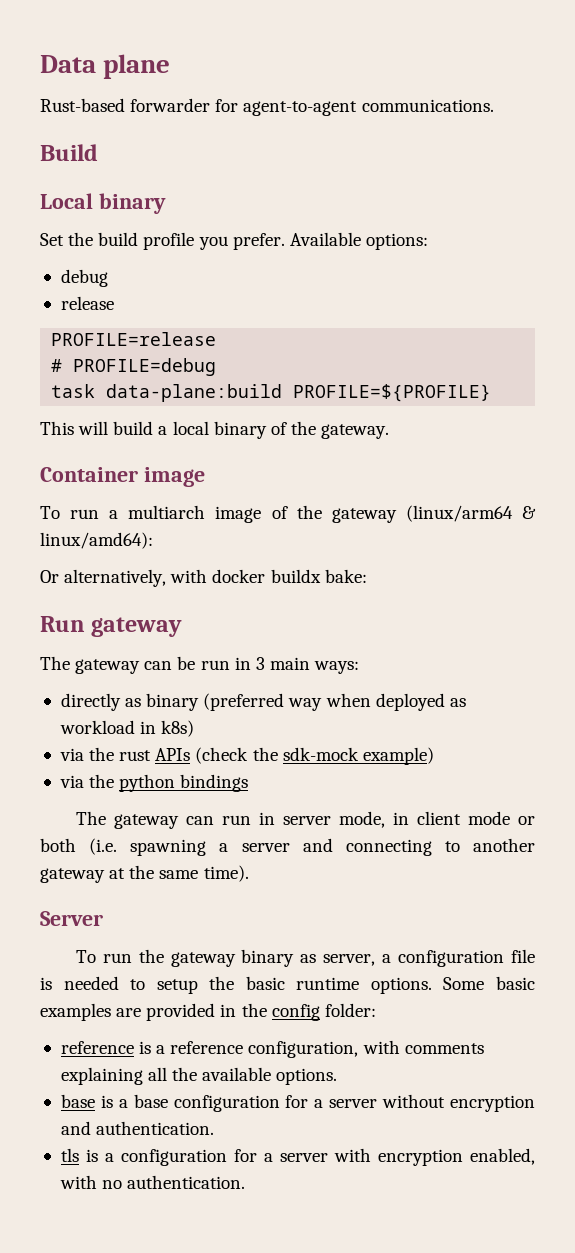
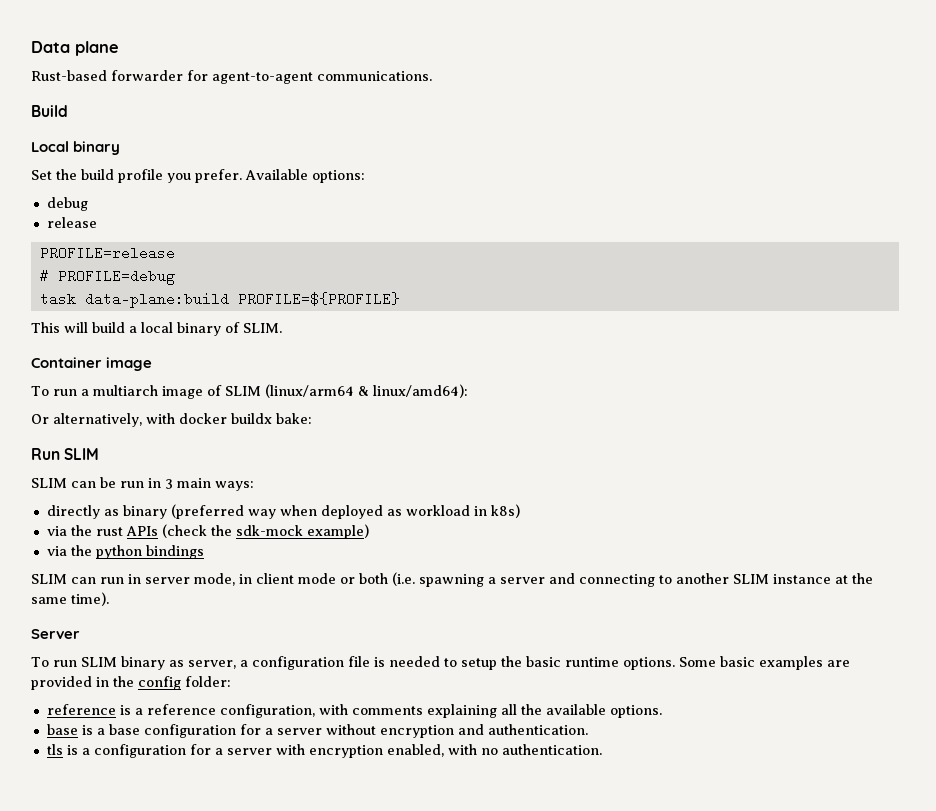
[290,421,390,439] the gateway. -> [243,323,282,333] SLIM.
[296,505,397,523] the gateway -> [224,386,261,396] SLIM
[91,617,183,637] [40,656,141,674] gateway // The gateway -> [64,448,100,460] [31,478,67,488] SLIM // SLIM
[75,811,179,829] The gateway -> [31,574,67,584] SLIM
[40,868,105,883] gateway -> [733,574,831,584] SLIM instance
[138,949,236,967] the gateway -> [80,657,117,667] SLIM

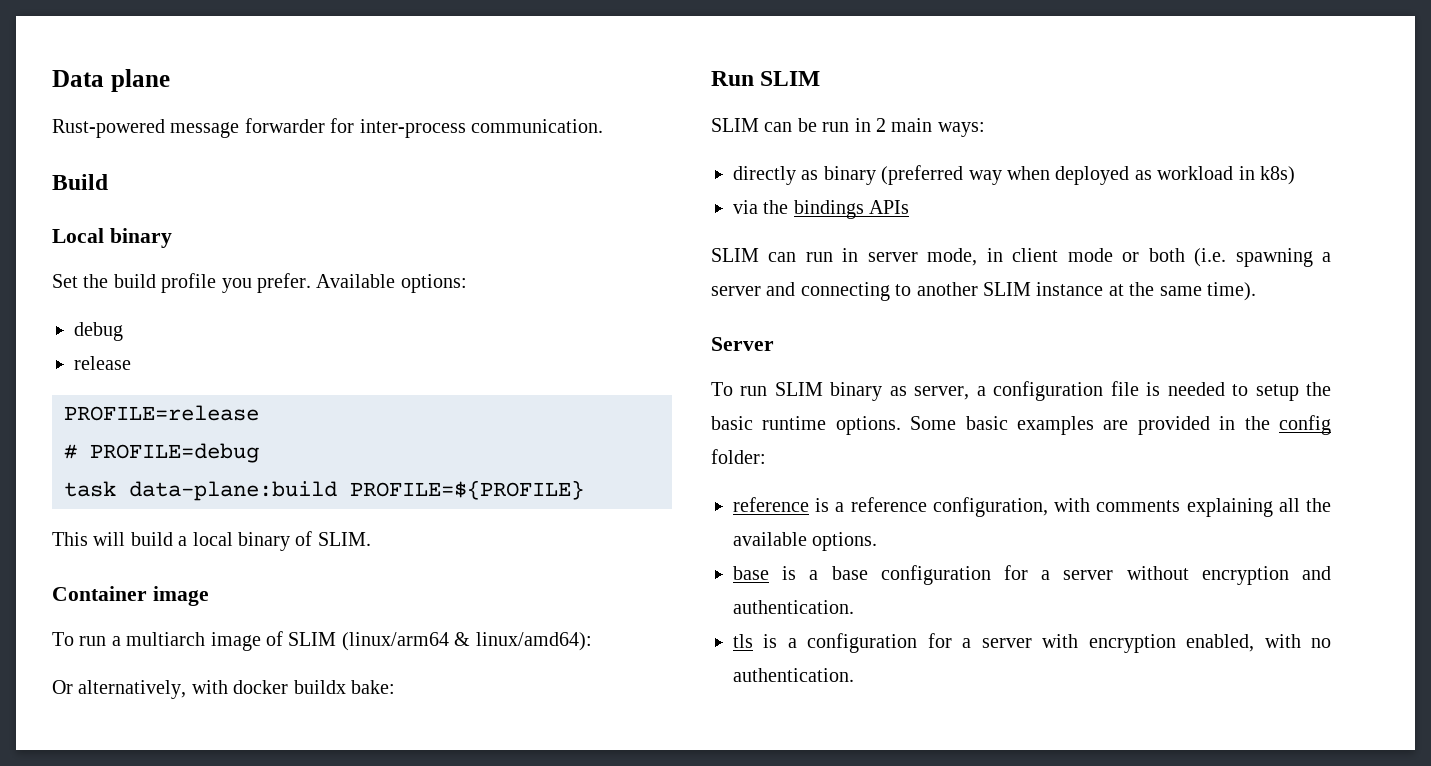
[31,70,432,84] Rust-based forwarder for agent-to-agent communications. -> [52,118,603,138] Rust-powered message forwarder for inter-process communication.
[165,479,173,489] 3 -> [876,118,886,132] 2
[95,527,123,536] rust -> [793,200,864,219] bindings
[161,524,369,539] [46,545,204,559] (check the sdk-mock example) // via the python bindings -> (910, 207) none

